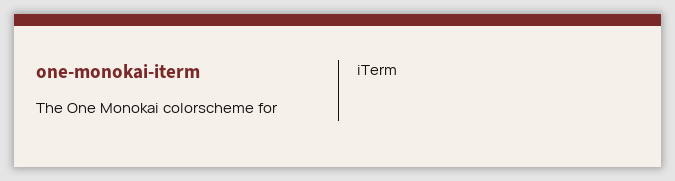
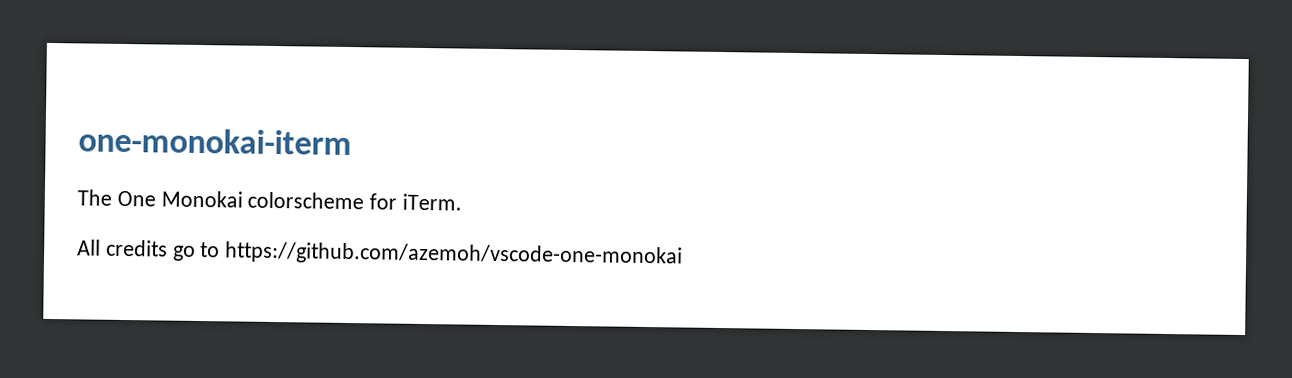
[357,65,397,75] iTerm -> [402,193,463,211] [77,239,684,268] iTerm. // All credits go to https://github.com/azemoh/vscode-one-monokai

